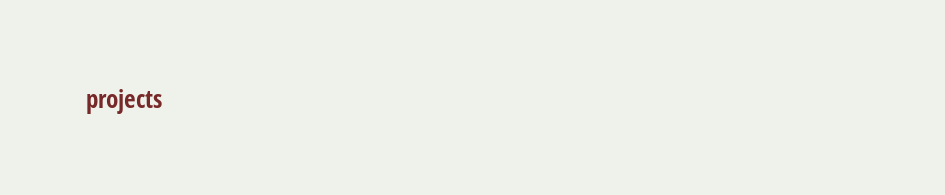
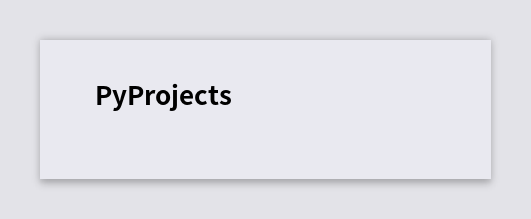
[86,89,162,114] projects -> [95,83,232,111] PyProjects

